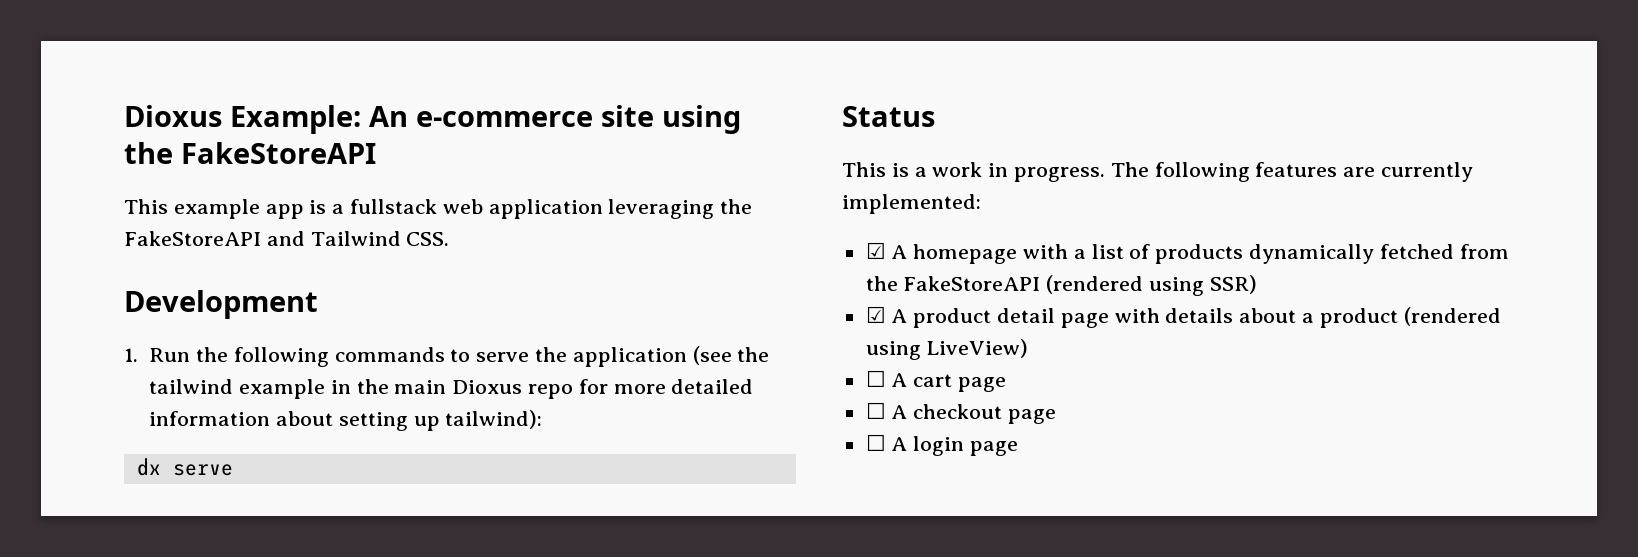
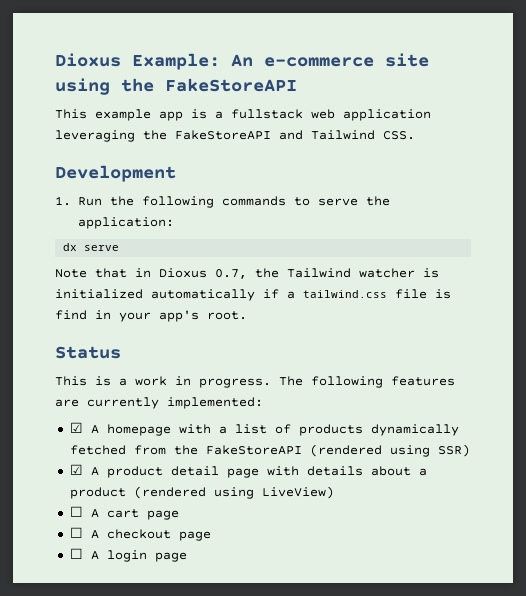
[572,346,770,367] [149,379,754,399] [149,410,543,431] [136,458,233,476] application (see the tailwind example in the main Dioxus repo for more detailed information about setting up tailwind): // dx serve -> [77,217,174,229] [63,243,120,251] [55,268,439,279] [55,289,451,301] [55,310,247,322] application: // dx serve // Note that in Dioxus 0.7, the Tailwind watcher is initialized automatically if a tailwind.css file is find in your app's root.

